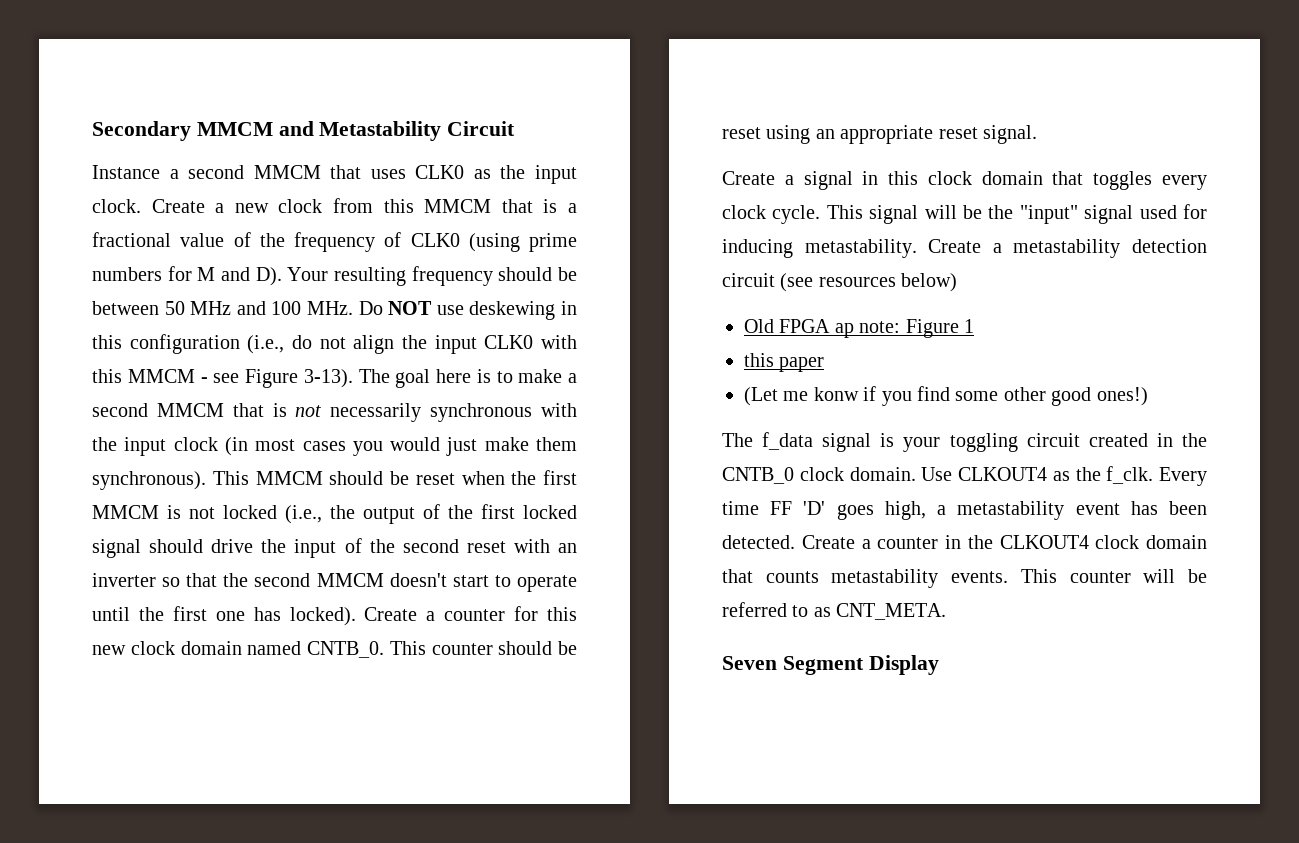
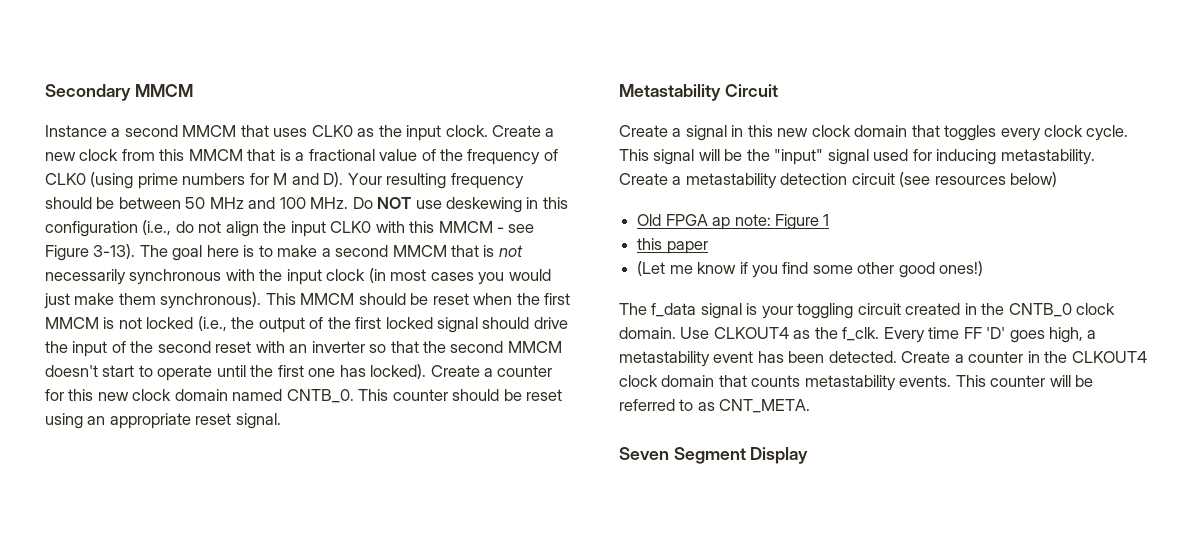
[278,121,516,141] and Metastability Circuit -> (193, 90) none
(1037, 134) none -> [619,84,778,101] // Metastability Circuit
(919, 178) none -> [777,128,809,137] new
[813,387,859,401] konw -> [697,262,737,274] know

